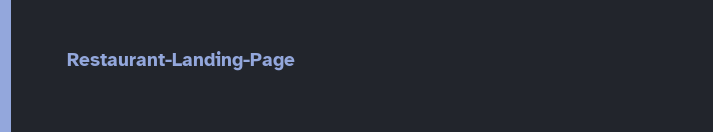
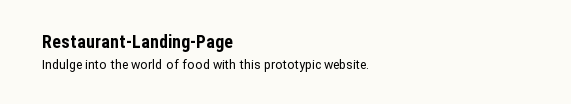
(295, 61) none -> [42,59,370,72] // Indulge into the world of food with this prototypic website.

